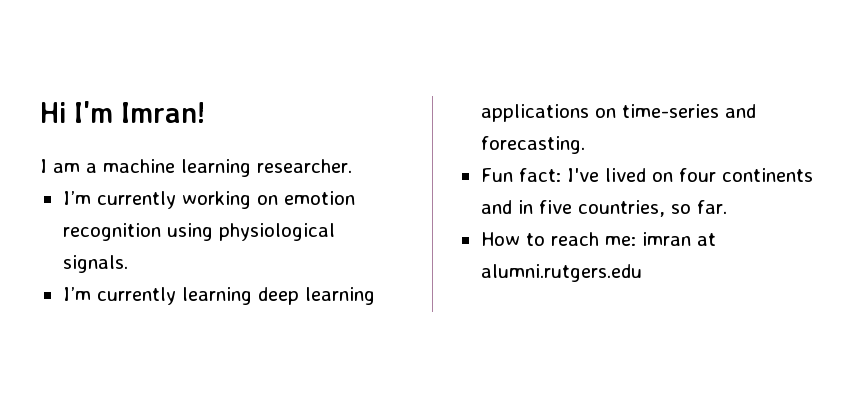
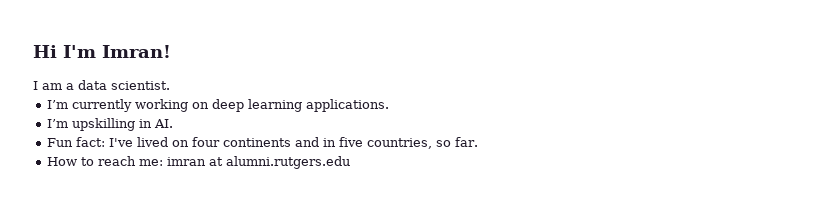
[103,159,352,177] machine learning researcher. -> [78,80,170,90] data scientist.
[283,191,355,205] [62,223,335,241] [62,255,128,273] [62,287,375,305] [480,104,756,122] [480,136,585,154] emotion recognition using physiological signals. // I’m currently learning deep learning applications on time-series and forecasting. -> [211,99,389,112] [46,118,173,131] deep learning applications. // I’m upskilling in AI.

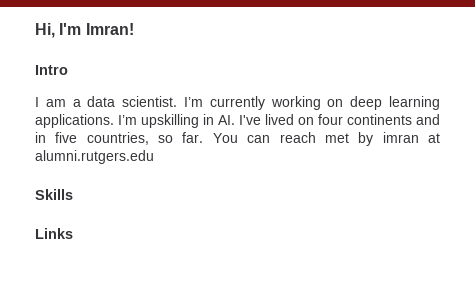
[33,45,57,58] Hi -> [35,23,55,38] Hi,
(171, 51) none -> [35,65,68,75] // Intro
(170, 85) // -> (178, 101) none
(389, 105) // -> (114, 121) none
[46,137,105,147] // Fun fact: -> (235, 120) none
[46,156,163,166] // How to reach me: -> [212,132,374,146] You can reach met by
(350, 162) none -> [35,189,73,200] [35,228,73,239] // Skills // Links

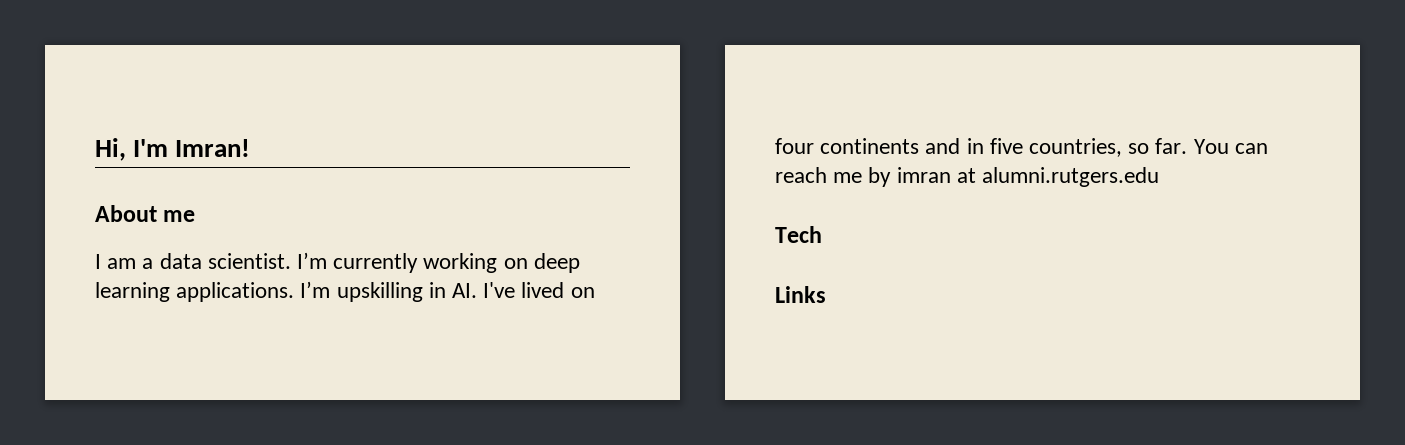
[35,65,68,75] Intro -> [95,205,196,222] About me
[324,133,349,143] met -> [833,172,863,183] me
[35,189,73,200] Skills -> [775,226,822,243] Tech

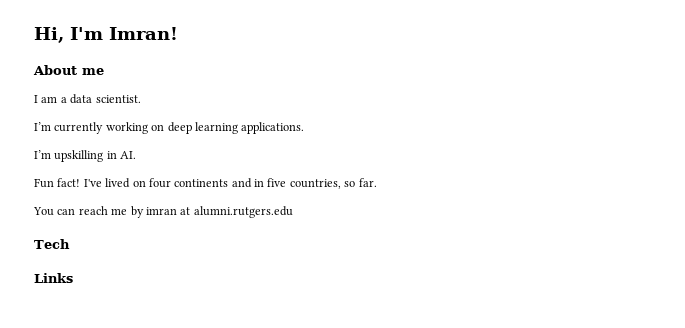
(291, 261) none -> (141, 99) //
(295, 292) none -> (305, 128) //
(478, 290) none -> [34,178,81,188] // Fun fact!
(1188, 146) none -> (377, 182) //

